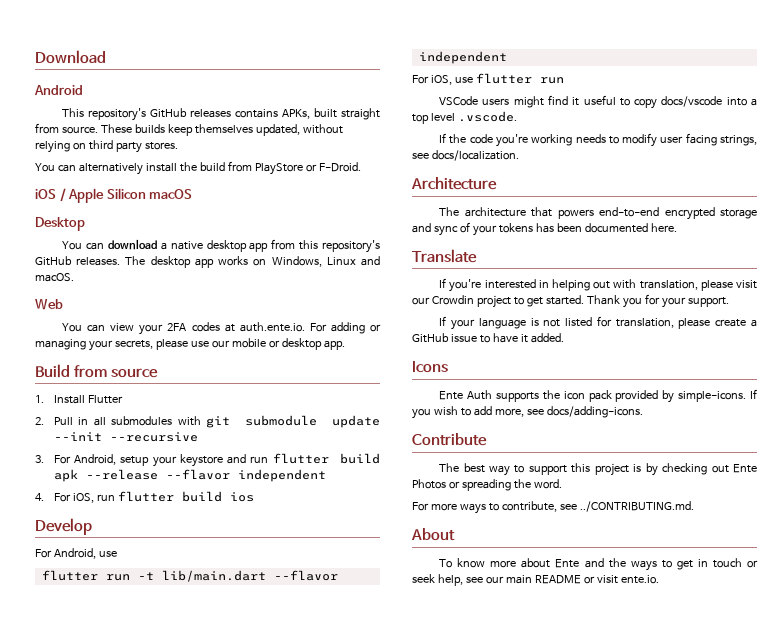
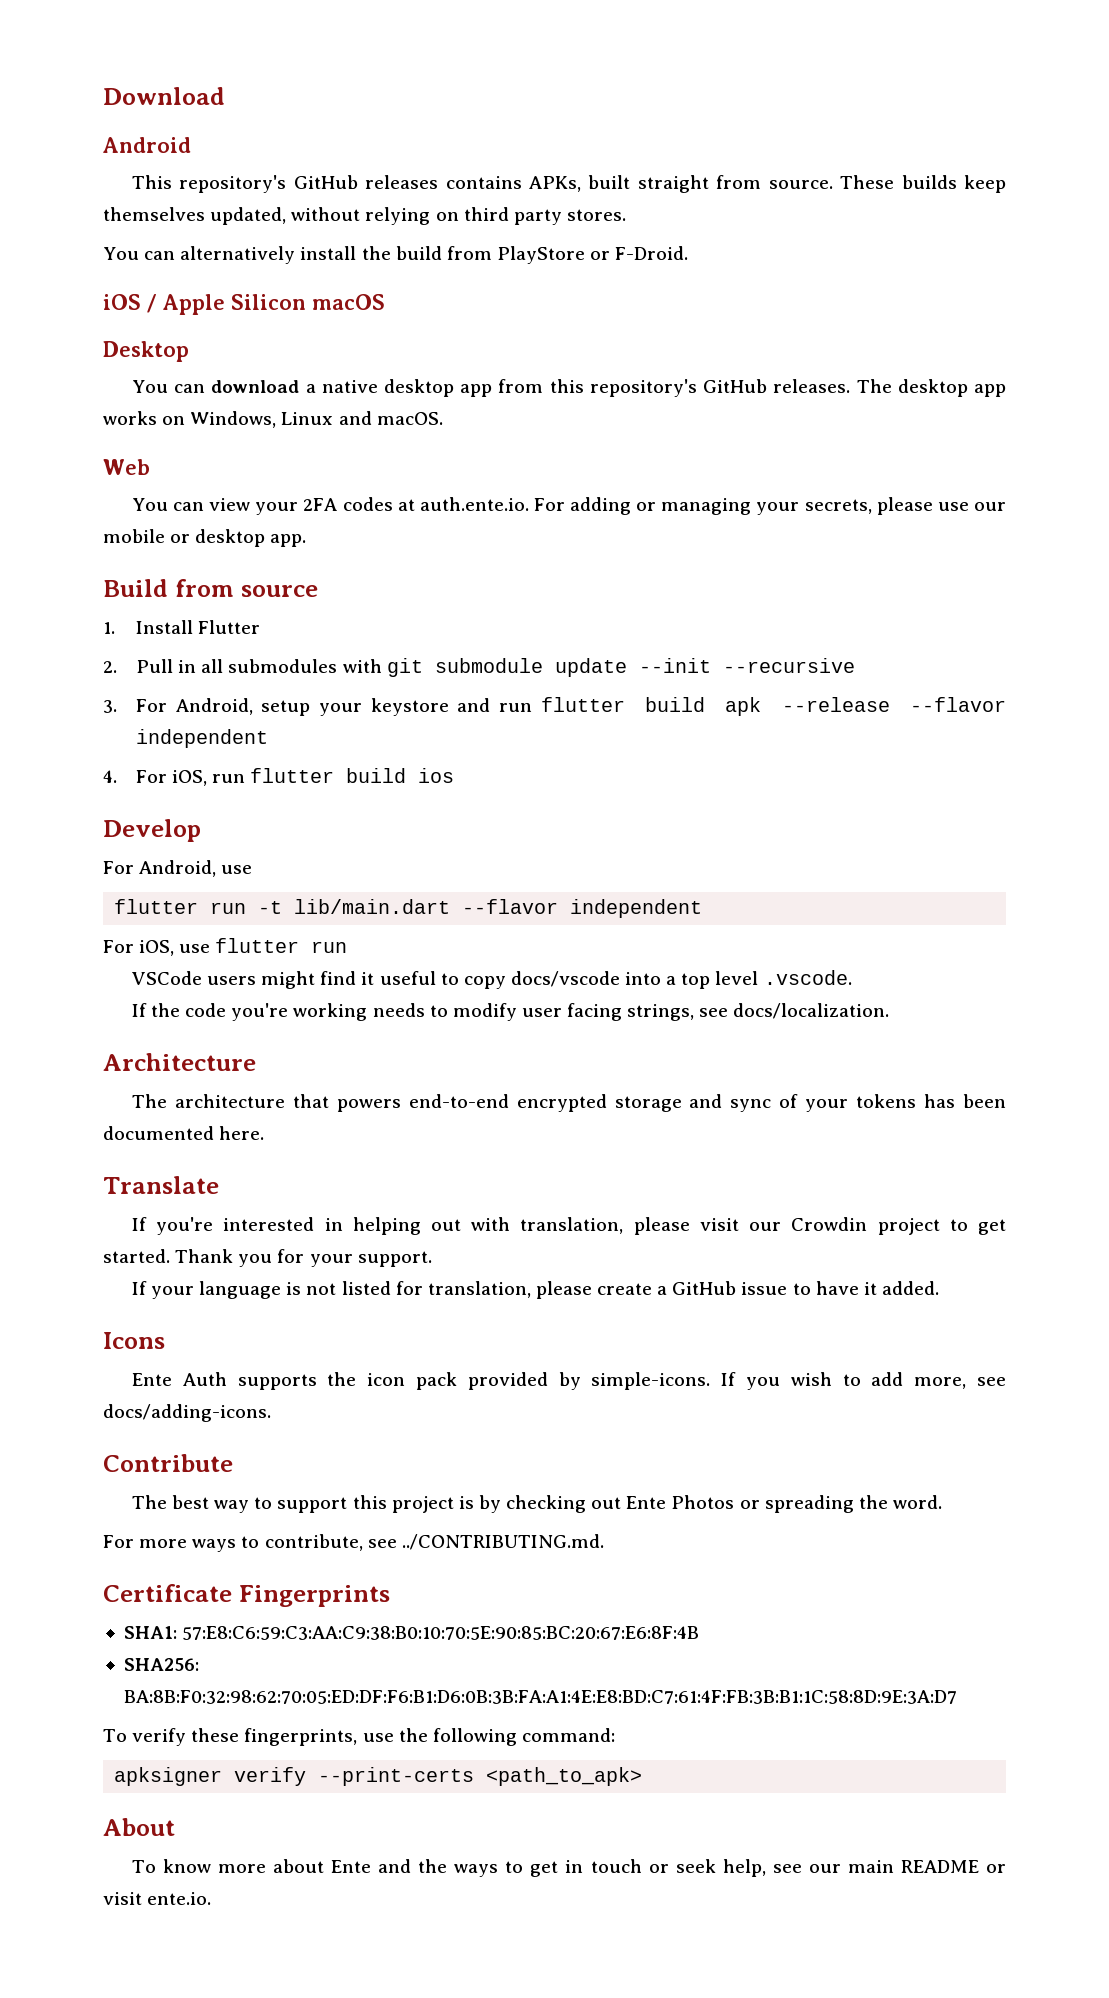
(694, 506) none -> [103,1584,390,1607] [123,1626,700,1640] [123,1658,199,1671] [123,1690,957,1704] [103,1728,615,1746] [114,1767,643,1786] // Certificate Fingerprints // SHA1: 57:E8:C6:59:C3:AA:C9:38:B0:10:70:5E:90:85:BC:20:67:E6:8F:4B // SHA256: BA:8B:F0:32:98:62:70:05:ED:DF:F6:B1:D6:0B:3B:FA:A1:4E:E8:BD:C7:61:4F:FB:3B:B1:1C:58:8D:9E:3A:D7 // To verify these fingerprints, use the following command: // apksigner verify --print-certs <path_to_apk>

